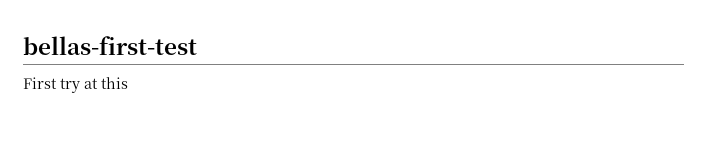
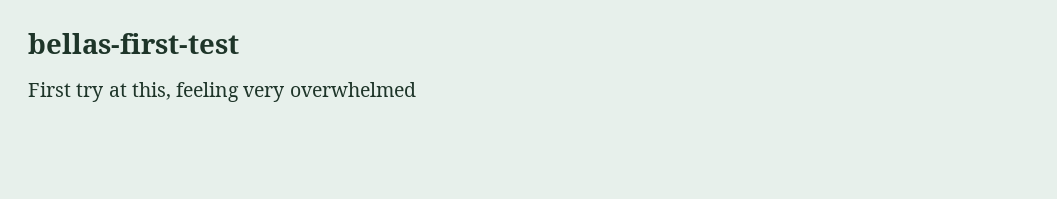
[101,77,128,89] this -> [131,82,416,102] this, feeling very overwhelmed

